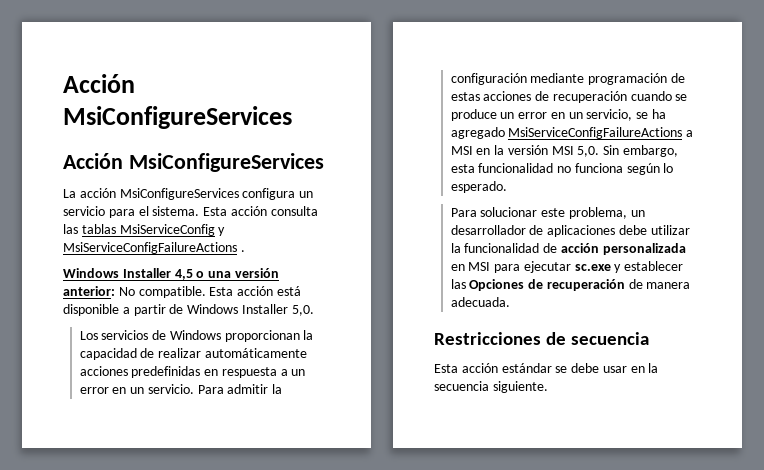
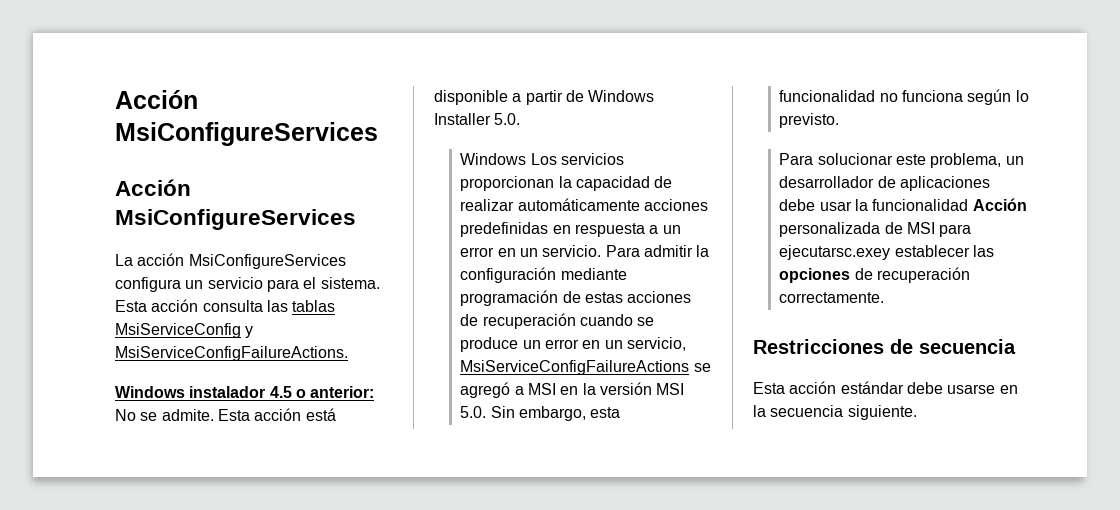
[63,242,245,254] [63,268,279,280] [63,286,206,298] MsiServiceConfigFailureActions . // Windows Installer 4,5 o una versión anterior: No compatible. -> [115,346,348,361] [115,386,375,398] [115,409,214,421] MsiServiceConfigFailureActions. // Windows instalador 4.5 o anterior: No se admite.
[291,305,314,316] [79,330,221,340] 5,0. // Los servicios de Windows -> [494,113,521,125] [460,153,625,165] 5.0. // Windows Los servicios
[636,109,666,119] [450,127,683,139] se ha agregado MsiServiceConfigFailureActions -> [460,360,711,375] [460,382,511,398] MsiServiceConfigFailureActions se agregó
[577,146,600,157] 5,0. -> [460,406,487,418] 5.0.
[450,181,507,193] esperado. -> [779,113,840,128] previsto.
[650,225,690,235] utilizar -> [819,201,852,211] usar
[543,243,686,255] [450,261,622,273] de acción personalizada en MSI para ejecutar sc.exe y -> [972,198,1027,211] [779,222,972,237] [779,245,891,260] Acción personalizada de MSI para ejecutarsc.exey
[469,279,691,291] [450,297,510,307] Opciones de recuperación de manera adecuada. -> [779,267,971,283] [779,292,885,303] opciones de recuperación correctamente.
[555,363,627,373] se debe usar -> [906,382,996,394] debe usarse

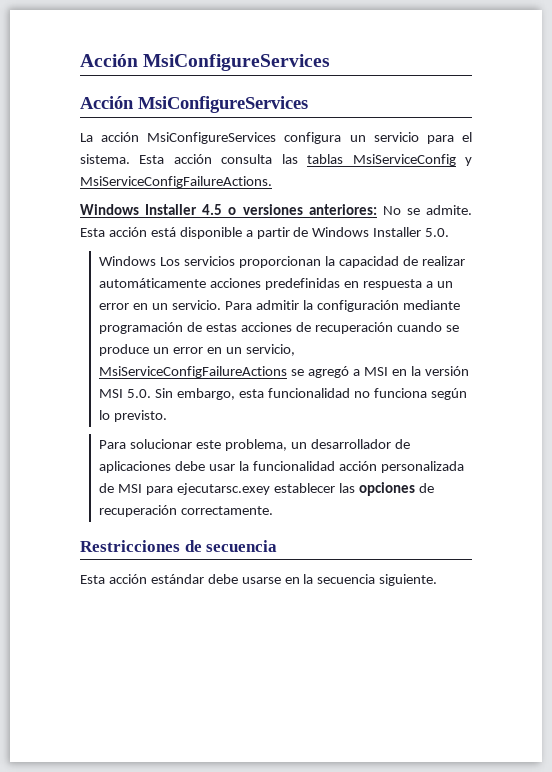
[189,386,266,398] instalador -> [145,204,198,215] Installer
[310,386,375,398] anterior: -> [242,204,377,215] versiones anteriores:
[972,198,1027,211] Acción -> [338,461,377,471] acción

